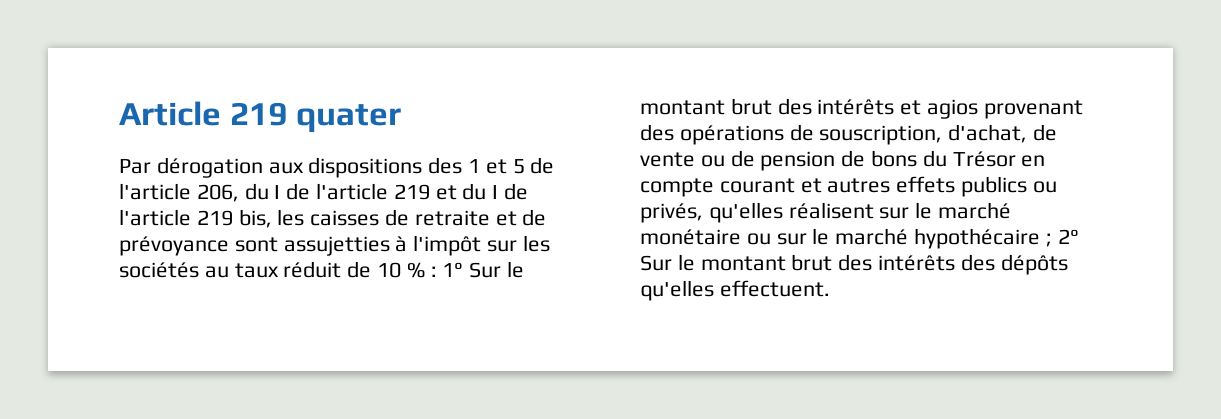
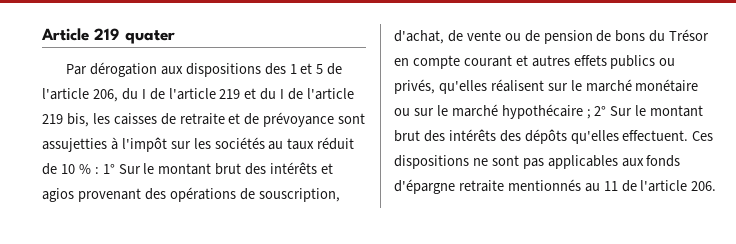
(830, 288) none -> [692,131,714,141] [394,155,681,169] [394,179,717,194] Ces dispositions ne sont pas applicables aux fonds d'épargne retraite mentionnés au 11 de l'article 206.

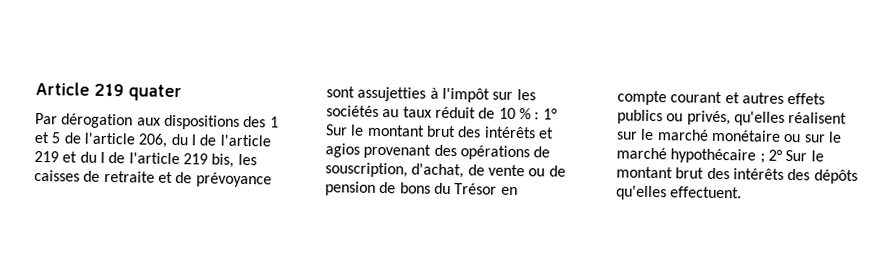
[692,131,714,141] [394,155,681,169] [394,179,717,194] Ces dispositions ne sont pas applicables aux fonds d'épargne retraite mentionnés au 11 de l'article 206. -> (743, 192) none

